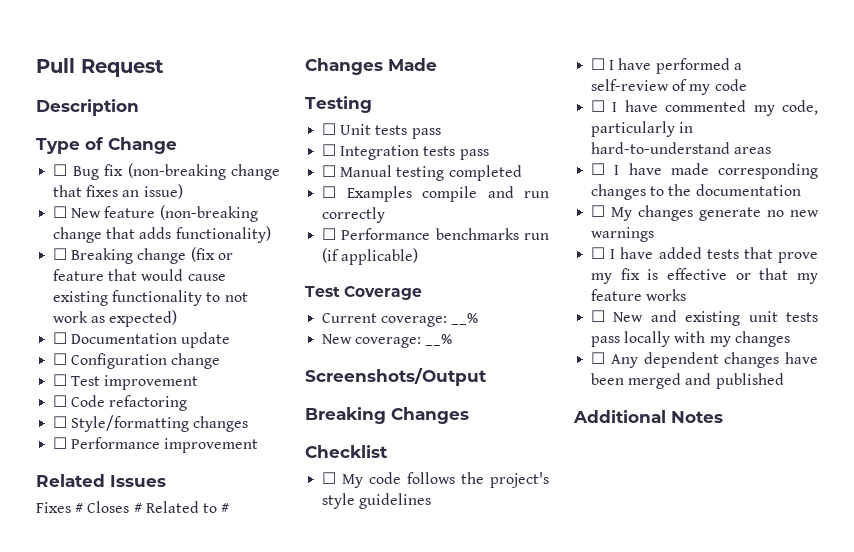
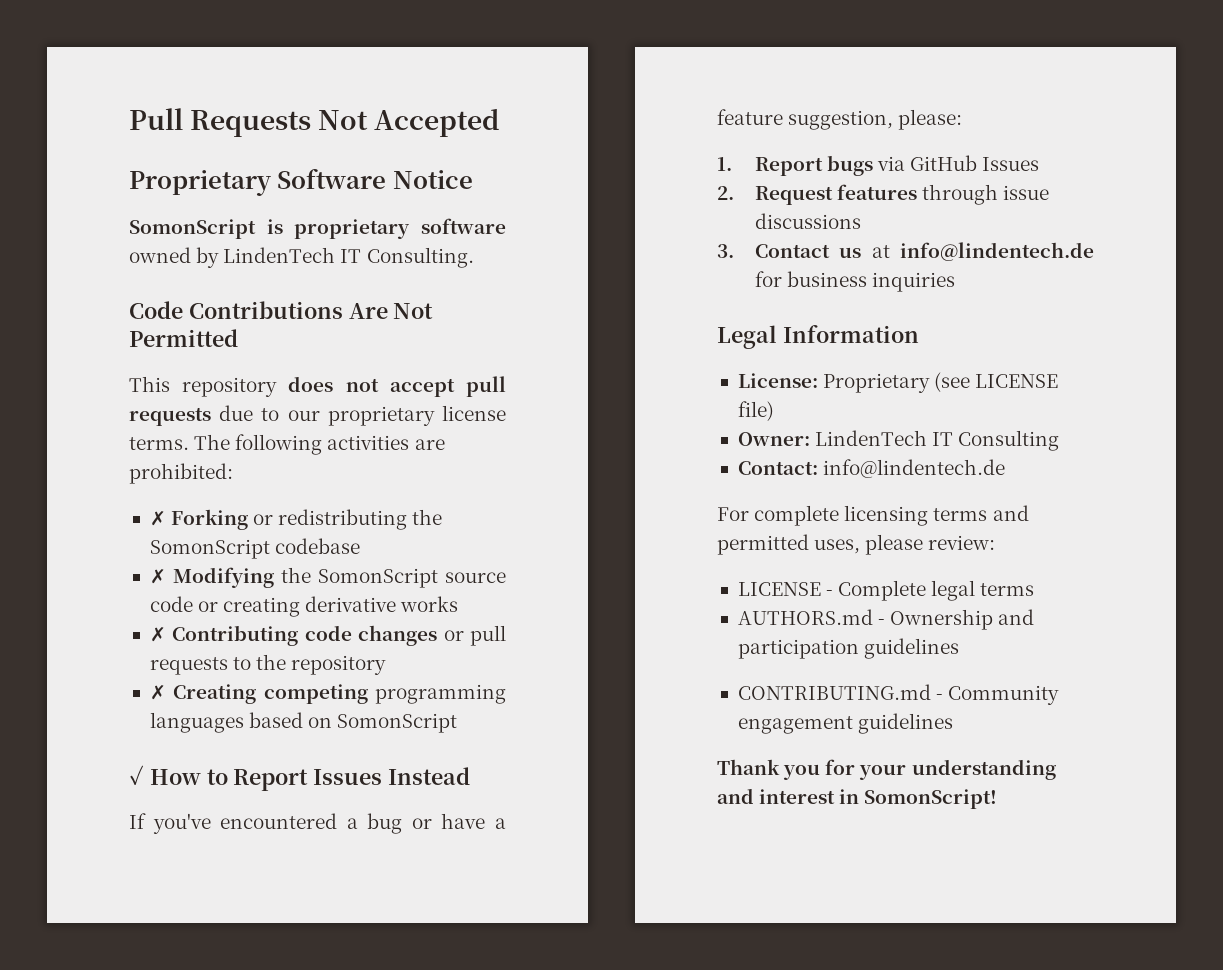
[81,59,164,77] [36,99,139,116] [36,137,177,154] [53,163,280,180] [53,184,183,199] [53,205,258,222] [53,226,271,243] [53,247,233,264] [53,269,226,281] [53,290,248,306] [53,310,178,327] [53,332,231,348] [53,353,221,369] [53,374,199,390] [53,395,188,411] [53,415,249,432] [53,437,259,453] [36,474,166,487] [36,501,230,513] [305,58,437,75] [305,96,372,113] [322,123,441,139] [322,144,489,160] [322,165,522,181] [322,186,549,202] [322,207,386,223] [322,228,549,240] [322,248,419,265] [305,286,423,300] [322,313,479,327] [322,334,453,348] [305,368,487,386] [305,407,469,424] [305,445,388,458] [322,472,549,488] [322,493,432,509] [591,58,742,74] [591,79,747,95] [591,100,818,116] [591,121,694,137] [591,142,772,154] [591,163,818,179] [591,184,801,200] [591,205,819,221] [591,227,655,242] [591,247,818,263] [591,268,818,284] [591,289,687,301] [591,310,818,326] [591,331,790,347] [591,352,818,368] [591,373,784,389] [573,410,723,423] Request // Description // Type of Change // ☐ Bug fix (non-breaking change that fixes an issue) // ☐ New feature (non-breaking change that adds functionality) // ☐ Breaking change (fix or feature that would cause existing functionality to not work as expected) // ☐ Documentation update // ☐ Configuration change // ☐ Test improvement // ☐ Code refactoring // ☐ Style/formatting changes // ☐ Performance improvement // Related Issues // Fixes # Closes # Related to # // Changes Made // Testing // ☐ Unit tests pass // ☐ Integration tests pass // ☐ Manual testing completed // ☐ Examples compile and run correctly // ☐ Performance benchmarks run (if applicable) // Test Coverage // Current coverage: __% // New coverage: __% // Screenshots/Output // Breaking Changes // Checklist // ☐ My code follows the project's style guidelines // ☐ I have performed a self-review of my code // ☐ I have commented my code, particularly in hard-to-understand areas // ☐ I have made corresponding changes to the documentation // ☐ My changes generate no new warnings // ☐ I have added tests that prove my fix is effective or that my feature works // ☐ New and existing unit tests pass locally with my changes // ☐ Any dependent changes have been merged and published // Additional Notes -> [190,108,500,137] [129,168,473,196] [129,218,507,239] [129,247,474,268] [129,301,434,319] [129,329,238,347] [129,376,506,397] [129,405,507,426] [129,434,445,455] [129,463,233,484] [149,509,443,530] [149,538,361,559] [149,567,507,588] [149,596,459,617] [149,625,507,646] [149,654,387,675] [149,684,506,704] [149,712,458,733] [129,765,471,791] [129,813,506,834] [717,109,963,130] [717,155,1040,176] [717,184,1050,205] [754,213,861,229] [717,242,1094,261] [754,271,956,292] [717,325,919,349] [737,372,1059,393] [737,401,774,421] [737,430,1060,451] [737,459,1006,478] [717,505,1029,526] [717,534,996,555] [737,580,1035,601] [737,609,1035,630] [737,638,960,659] [737,684,1060,705] [737,713,954,734] [717,759,1056,780] [717,788,998,809] Requests Not Accepted // Proprietary Software Notice // SomonScript is proprietary software owned by LindenTech IT Consulting. // Code Contributions Are Not Permitted // This repository does not accept pull requests due to our proprietary license terms. The following activities are prohibited: // ✗ Forking or redistributing the SomonScript codebase // ✗ Modifying the SomonScript source code or creating derivative works // ✗ Contributing code changes or pull requests to the repository // ✗ Creating competing programming languages based on SomonScript // ✓ How to Report Issues Instead // If you've encountered a bug or have a feature suggestion, please: // 1. Report bugs via GitHub Issues // 2. Request features through issue discussions // 3. Contact us at info@lindentech.de for business inquiries // Legal Information // License: Proprietary (see LICENSE file) // Owner: LindenTech IT Consulting // Contact: info@lindentech.de // For complete licensing terms and permitted uses, please review: // LICENSE - Complete legal terms // AUTHORS.md - Ownership and participation guidelines // CONTRIBUTING.md - Community engagement guidelines // Thank you for your understanding and interest in SomonScript!

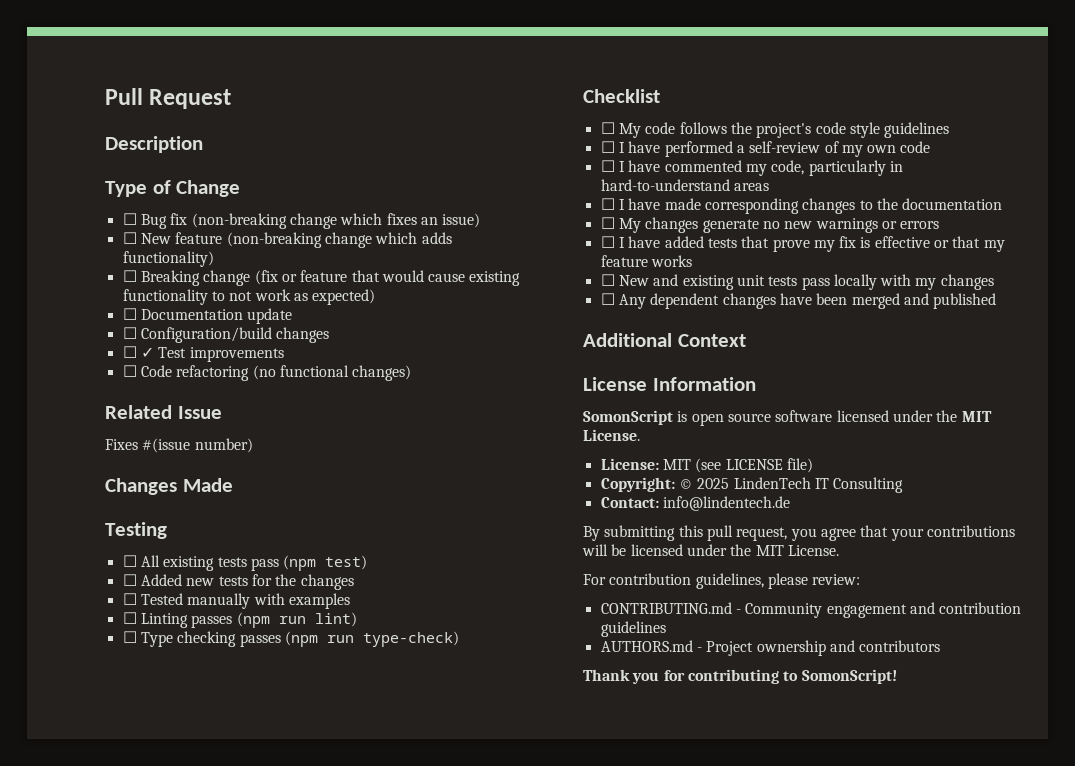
[190,108,500,137] [129,168,473,196] [129,218,507,239] [129,247,474,268] [129,301,434,319] [129,329,238,347] [129,376,506,397] [129,405,507,426] [129,434,445,455] [129,463,233,484] [149,509,443,530] [149,538,361,559] [149,567,507,588] [149,596,459,617] [149,625,507,646] [149,654,387,675] [149,684,506,704] [149,712,458,733] [129,765,471,791] [129,813,506,834] [717,109,963,130] [717,155,1040,176] [717,184,1050,205] [754,213,861,229] [717,242,1094,261] [754,271,956,292] [717,325,919,349] Requests Not Accepted // Proprietary Software Notice // SomonScript is proprietary software owned by LindenTech IT Consulting. // Code Contributions Are Not Permitted // This repository does not accept pull requests due to our proprietary license terms. The following activities are prohibited: // ✗ Forking or redistributing the SomonScript codebase // ✗ Modifying the SomonScript source code or creating derivative works // ✗ Contributing code changes or pull requests to the repository // ✗ Creating competing programming languages based on SomonScript // ✓ How to Report Issues Instead // If you've encountered a bug or have a feature suggestion, please: // 1. Report bugs via GitHub Issues // 2. Request features through issue discussions // 3. Contact us at info@lindentech.de for business inquiries // Legal Information -> [149,89,232,109] [105,136,203,153] [105,180,241,197] [122,213,481,229] [122,232,452,248] [122,251,214,267] [122,270,521,286] [122,289,376,305] [122,308,293,324] [122,327,330,343] [122,346,284,362] [122,365,412,381] [105,405,222,419] [105,438,253,453] [105,478,233,495] [105,522,167,539] [122,555,368,571] [122,574,354,590] [122,593,350,609] [122,612,357,628] [122,631,459,647] [583,89,660,103] [600,122,950,138] [600,141,931,157] [600,160,903,176] [600,179,769,191] [600,198,1003,214] [600,217,940,233] [600,236,1005,252] [600,255,692,267] [600,274,994,290] [600,293,997,309] [583,333,746,347] [583,377,756,391] [583,410,992,426] [583,429,640,441] Request // Description // Type of Change // ☐ Bug fix (non-breaking change which fixes an issue) // ☐ New feature (non-breaking change which adds functionality) // ☐ Breaking change (fix or feature that would cause existing functionality to not work as expected) // ☐ Documentation update // ☐ Configuration/build changes // ☐ ✓ Test improvements // ☐ Code refactoring (no functional changes) // Related Issue // Fixes #(issue number) // Changes Made // Testing // ☐ All existing tests pass (npm test) // ☐ Added new tests for the changes // ☐ Tested manually with examples // ☐ Linting passes (npm run lint) // ☐ Type checking passes (npm run type-check) // Checklist // ☐ My code follows the project's code style guidelines // ☐ I have performed a self-review of my own code // ☐ I have commented my code, particularly in hard-to-understand areas // ☐ I have made corresponding changes to the documentation // ☐ My changes generate no new warnings or errors // ☐ I have added tests that prove my fix is effective or that my feature works // ☐ New and existing unit tests pass locally with my changes // ☐ Any dependent changes have been merged and published // Additional Context // License Information // SomonScript is open source software licensed under the MIT License.
[823,373,931,393] Proprietary -> [662,459,691,470] MIT
[737,432,810,446] Owner: -> [600,477,730,492] Copyright: © 2025
[717,505,1029,526] [717,534,996,555] [737,580,1035,601] [737,609,1035,630] [737,638,960,659] For complete licensing terms and permitted uses, please review: // LICENSE - Complete legal terms // AUTHORS.md - Ownership and participation guidelines -> [583,525,1015,541] [582,544,839,556] [583,573,861,589] By submitting this pull request, you agree that your contributions will be licensed under the MIT License. // For contribution guidelines, please review:
[858,713,954,734] [717,759,1056,780] [717,788,860,804] guidelines // Thank you for your understanding and interest in -> [909,602,1022,614] [600,621,666,637] [600,640,941,656] [583,669,799,684] and contribution guidelines // AUTHORS.md - Project ownership and contributors // Thank you for contributing to

